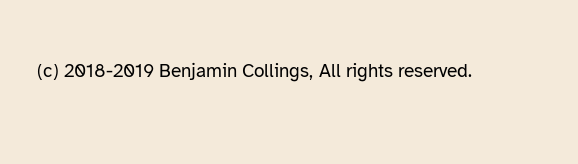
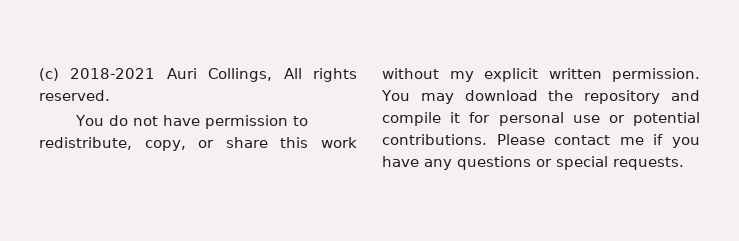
[64,62,238,80] 2018-2019 Benjamin -> [70,68,197,79] 2018-2021 Auri
(472, 70) none -> [74,115,308,129] [39,137,357,151] [382,68,700,82] [381,90,700,104] [382,112,700,126] [382,134,700,148] [382,156,684,170] // You do not have permission to redistribute, copy, or share this work without my explicit written permission. You may download the repository and compile it for personal use or potential contributions. Please contact me if you have any questions or special requests.

